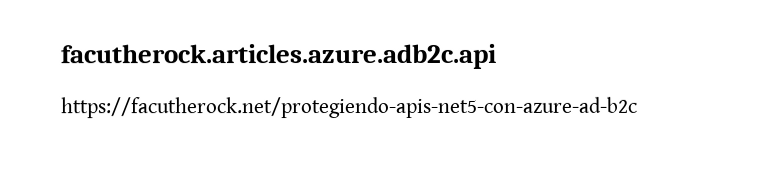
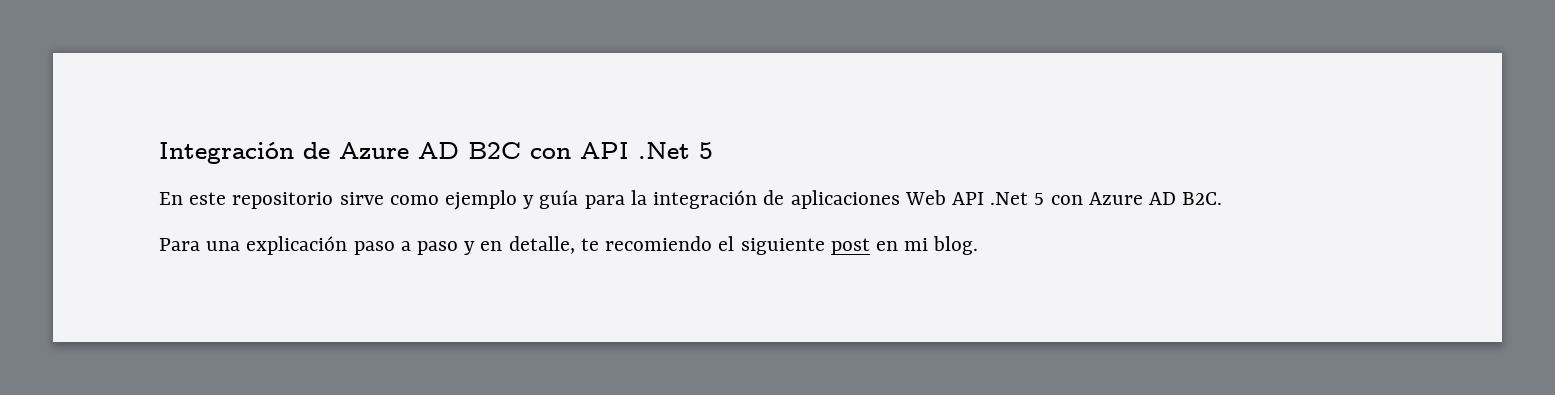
[60,43,496,70] [60,96,638,119] facutherock.articles.azure.adb2c.api // https://facutherock.net/protegiendo-apis-net5-con-azure-ad-b2c -> [159,142,713,164] [159,190,1223,210] [159,236,979,255] Integración de Azure AD B2C con API .Net 5 // En este repositorio sirve como ejemplo y guía para la integración de aplicaciones Web API .Net 5 con Azure AD B2C. // Para una explicación paso a paso y en detalle, te recomiendo el siguiente post en mi blog.

